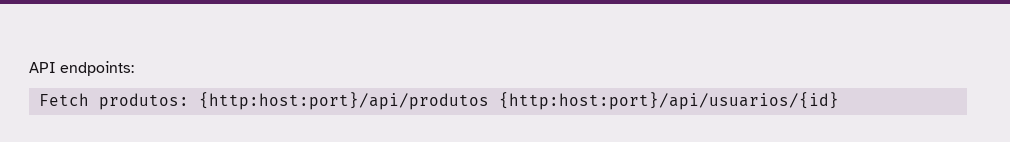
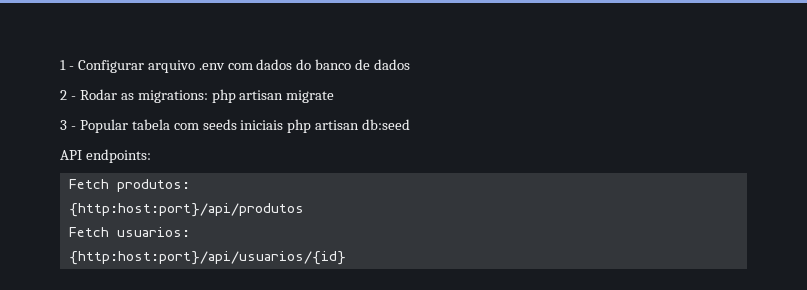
(29, 67) none -> [60,59,411,73] [60,89,335,103] [60,119,411,133] 1 - Configurar arquivo .env com dados do banco de dados // 2 - Rodar as migrations: php artisan migrate // 3 - Popular tabela com seeds iniciais php artisan db:seed //
(189, 101) none -> (190, 185) //
(489, 101) none -> [68,227,190,237] // Fetch usuarios: //

